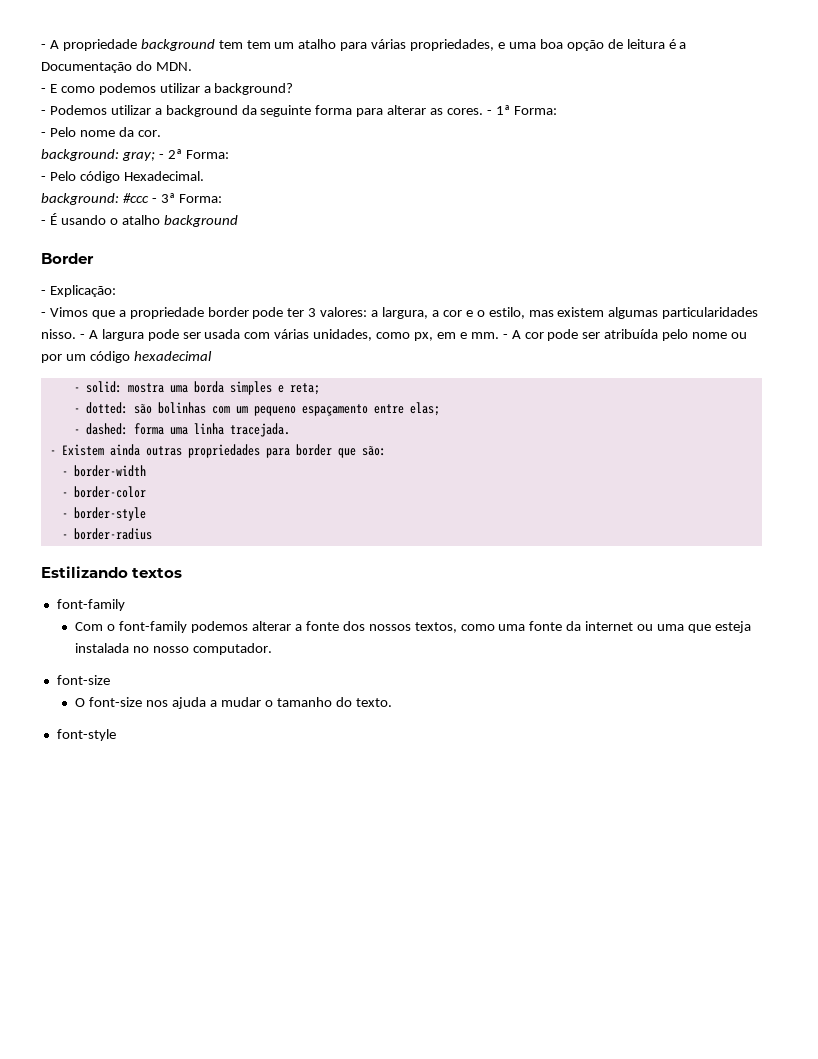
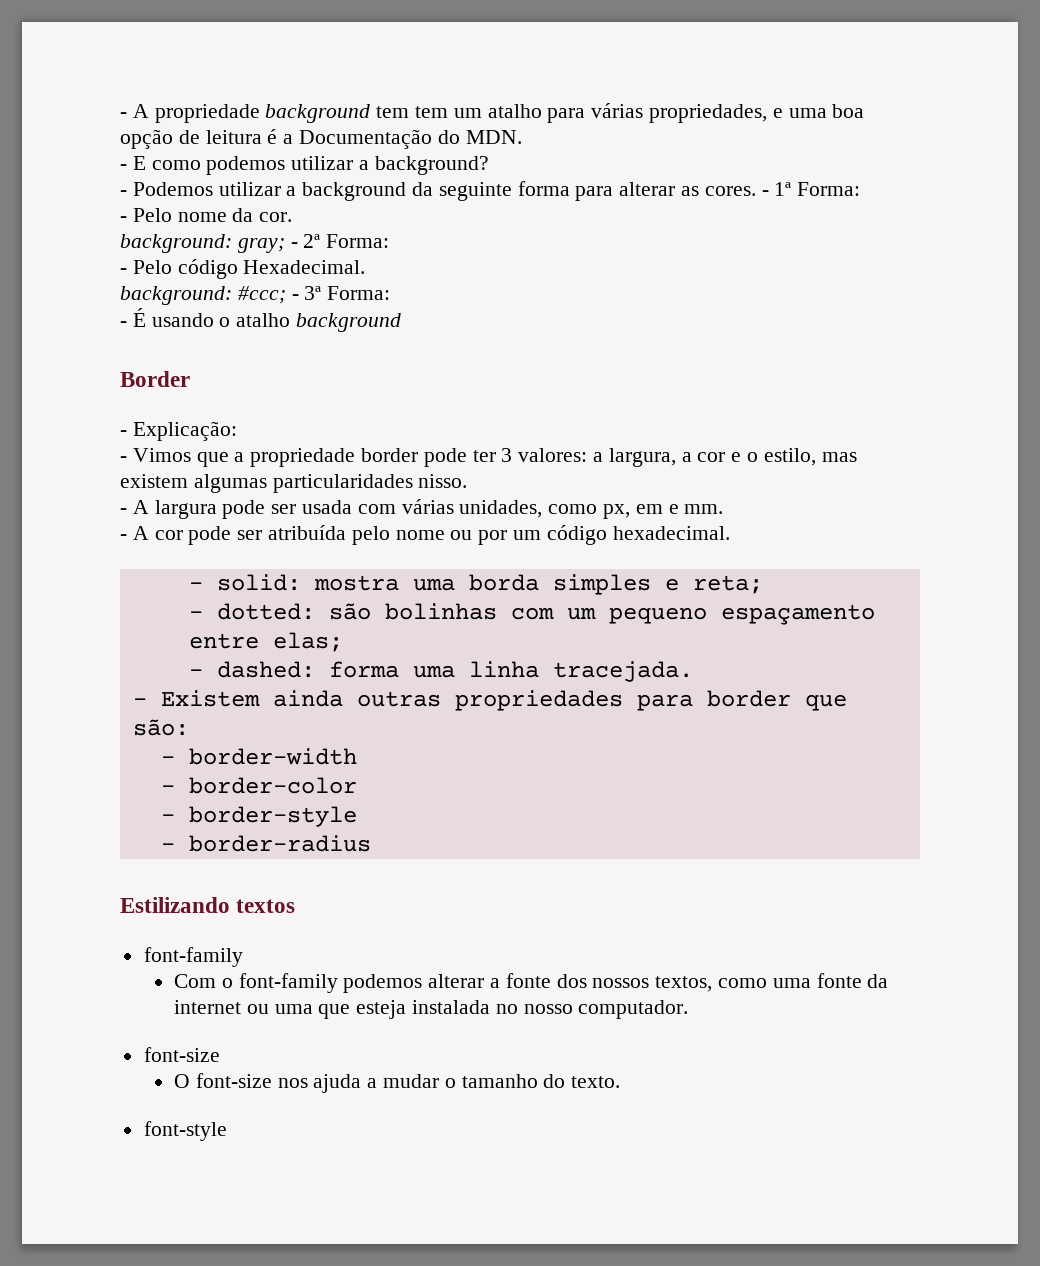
[122,193,149,203] #ccc -> [237,286,286,304] #ccc;
(76, 334) none -> (468, 481) //
(499, 335) none -> (724, 509) //
[133,351,212,361] hexadecimal -> [612,526,730,540] hexadecimal.

